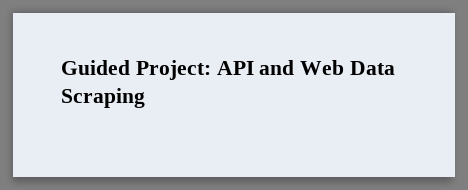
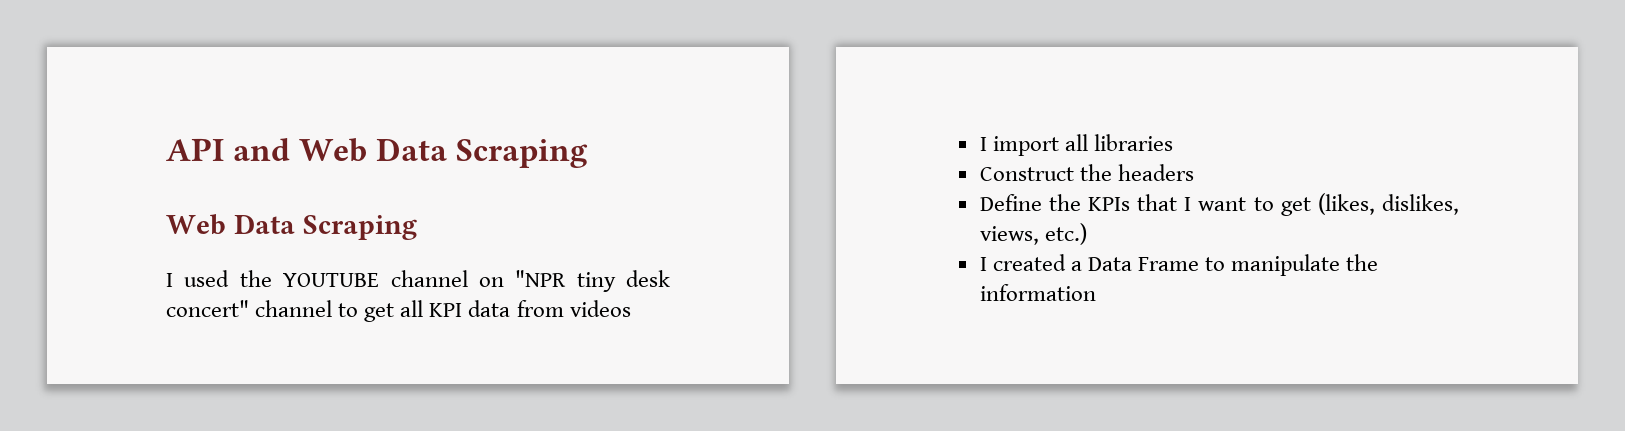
[61,60,211,80] Guided Project: -> (166, 149) none
(145, 98) none -> [166,214,417,240] [166,270,670,292] [166,300,631,322] [979,134,1173,156] [979,164,1194,181] [979,193,1459,216] [979,223,1087,245] [979,254,1379,276] [979,284,1096,301] // Web Data Scraping // I used the YOUTUBE channel on "NPR tiny desk concert" channel to get all KPI data from videos // I import all libraries // Construct the headers // Define the KPIs that I want to get (likes, dislikes, views, etc.) // I created a Data Frame to manipulate the information

